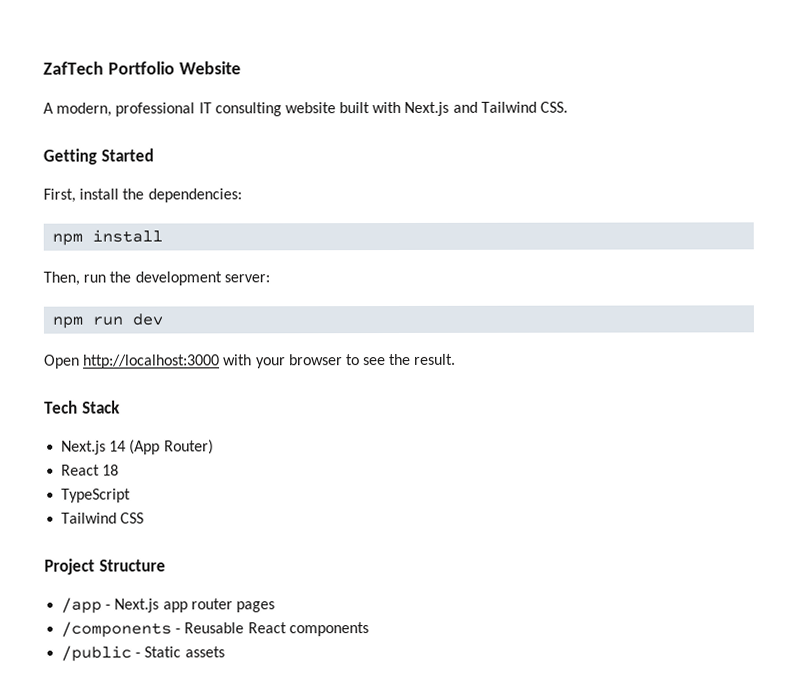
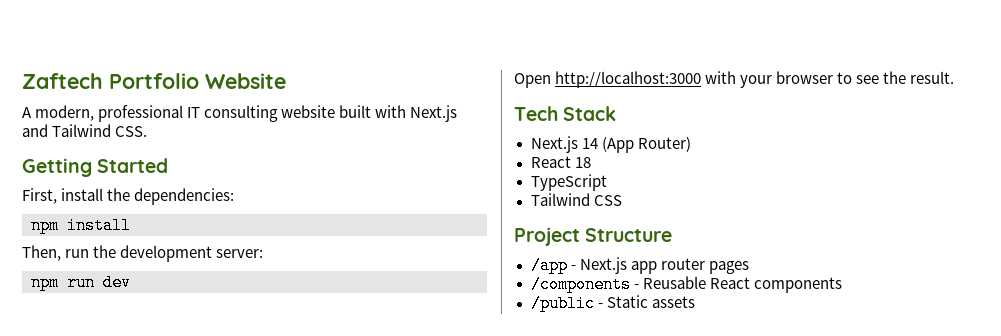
[43,61,104,75] ZafTech -> [22,73,103,89] Zaftech

